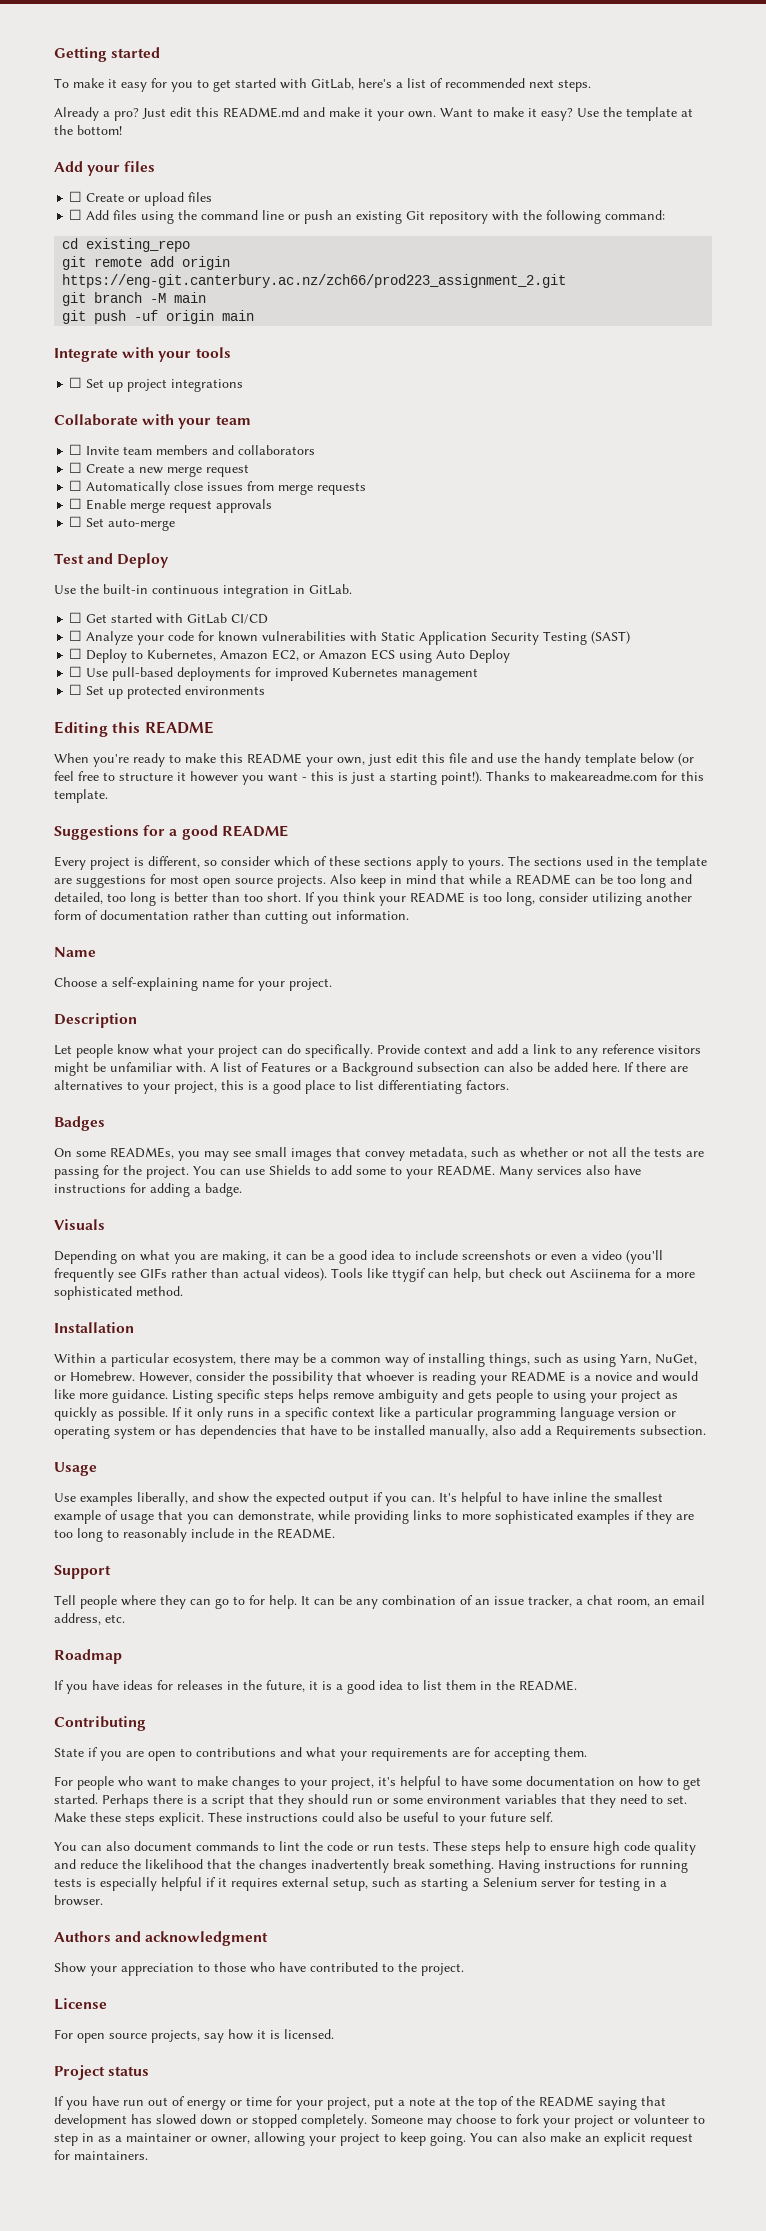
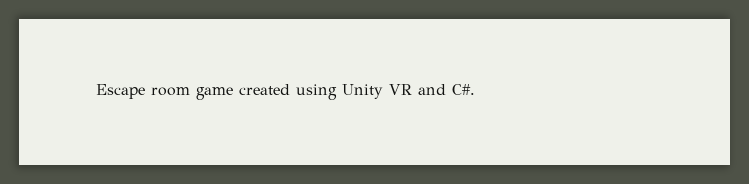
[54,47,161,62] [54,78,591,92] [54,107,693,121] [54,125,122,135] [54,161,156,176] [69,191,213,206] [69,209,666,224] [62,238,191,252] [62,256,231,270] [62,274,567,288] [62,292,207,306] [62,310,255,324] [54,347,231,362] [69,377,244,392] [54,414,251,429] [69,444,316,455] [69,462,250,477] [69,480,367,495] [69,498,273,513] [69,516,176,531] [54,553,170,568] [54,584,352,598] [69,612,269,624] [69,630,631,645] [69,648,511,663] [69,666,479,681] [69,684,266,699] [54,721,214,737] [54,753,694,767] [54,771,704,785] [54,789,108,803] [54,825,288,840] [54,856,707,870] [54,874,692,888] [54,892,692,906] [54,910,409,924] [54,947,96,957] [54,977,332,991] [54,1013,137,1028] [54,1044,701,1058] [54,1062,688,1076] [54,1080,509,1094] [54,1116,105,1131] [54,1147,704,1161] [54,1165,641,1179] [54,1183,242,1197] [54,1219,105,1230] [54,1250,663,1264] [54,1268,695,1282] [54,1286,183,1300] [54,1322,134,1333] [54,1353,697,1367] [54,1371,698,1385] [54,1389,678,1403] [54,1407,676,1421] [54,1425,706,1439] [54,1462,97,1476] [54,1492,663,1506] [54,1510,694,1524] [54,1528,335,1542] [54,1565,111,1579] [54,1595,705,1609] [54,1613,125,1625] [54,1649,122,1664] [54,1680,577,1694] [54,1716,146,1731] [54,1747,587,1761] [54,1776,701,1790] [54,1794,687,1808] [54,1812,553,1826] [54,1841,696,1855] [54,1859,688,1873] [54,1877,667,1891] [54,1895,103,1906] [54,1931,269,1946] [54,1962,464,1976] [54,1998,107,2010] [54,2029,334,2043] [54,2065,150,2080] [54,2096,666,2110] [54,2114,705,2128] [54,2132,693,2146] [54,2150,148,2160] Getting started // To make it easy for you to get started with GitLab, here's a list of recommended next steps. // Already a pro? Just edit this README.md and make it your own. Want to make it easy? Use the template at the bottom! // Add your files // ☐ Create or upload files // ☐ Add files using the command line or push an existing Git repository with the following command: // cd existing_repo // git remote add origin https://eng-git.canterbury.ac.nz/zch66/prod223_assignment_2.git // git branch -M main // git push -uf origin main // Integrate with your tools // ☐ Set up project integrations // Collaborate with your team // ☐ Invite team members and collaborators // ☐ Create a new merge request // ☐ Automatically close issues from merge requests // ☐ Enable merge request approvals // ☐ Set auto-merge // Test and Deploy // Use the built-in continuous integration in GitLab. // ☐ Get started with GitLab CI/CD // ☐ Analyze your code for known vulnerabilities with Static Application Security Testing (SAST) // ☐ Deploy to Kubernetes, Amazon EC2, or Amazon ECS using Auto Deploy // ☐ Use pull-based deployments for improved Kubernetes management // ☐ Set up protected environments // Editing this README // When you're ready to make this README your own, just edit this file and use the handy template below (or feel free to structure it however you want - this is just a starting point!). Thanks to makeareadme.com for this template. // Suggestions for a good README // Every project is different, so consider which of these sections apply to yours. The sections used in the template are suggestions for most open source projects. Also keep in mind that while a README can be too long and detailed, too long is better than too short. If you think your README is too long, consider utilizing another form of documentation rather than cutting out information. // Name // Choose a self-explaining name for your project. // Description // Let people know what your project can do specifically. Provide context and add a link to any reference visitors might be unfamiliar with. A list of Features or a Background subsection can also be added here. If there are alternatives to your project, this is a good place to list differentiating factors. // Badges // On some READMEs, you may see small images that convey metadata, such as whether or not all the tests are passing for the project. You can use Shields to add some to your README. Many services also have instructions for adding a badge. // Visuals // Depending on what you are making, it can be a good idea to include screenshots or even a video (you'll frequently see GIFs rather than actual videos). Tools like ttygif can help, but check out Asciinema for a more sophisticated method. // Installation // Within a particular ecosystem, there may be a common way of installing things, such as using Yarn, NuGet, or Homebrew. However, consider the possibility that whoever is reading your README is a novice and would like more guidance. Listing specific steps helps remove ambiguity and gets people to using your project as quickly as possible. If it only runs in a specific context like a particular programming language version or operating system or has dependencies that have to be installed manually, also add a Requirements subsection. // Usage // Use examples liberally, and show the expected output if you can. It's helpful to have inline the smallest example of usage that you can demonstrate, while providing links to more sophisticated examples if they are too long to reasonably include in the README. // Support // Tell people where they can go to for help. It can be any combination of an issue tracker, a chat room, an email address, etc. // Roadmap // If you have ideas for releases in the future, it is a good idea to list them in the README. // Contributing // State if you are open to contributions and what your requirements are for accepting them. // For people who want to make changes to your project, it's helpful to have some documentation on how to get started. Perhaps there is a script that they should run or some environment variables that they need to set. Make these steps explicit. These instructions could also be useful to your future self. // You can also document commands to lint the code or run tests. These steps help to ensure high code quality and reduce the likelihood that the changes inadvertently break something. Having instructions for running tests is especially helpful if it requires external setup, such as starting a Selenium server for testing in a browser. // Authors and acknowledgment // Show your appreciation to those who have contributed to the project. // License // For open source projects, say how it is licensed. // Project status // If you have run out of energy or time for your project, put a note at the top of the README saying that development has slowed down or stopped completely. Someone may choose to fork your project or volunteer to step in as a maintainer or owner, allowing your project to keep going. You can also make an explicit request for maintainers. -> [96,84,475,100] Escape room game created using Unity VR and C#.

